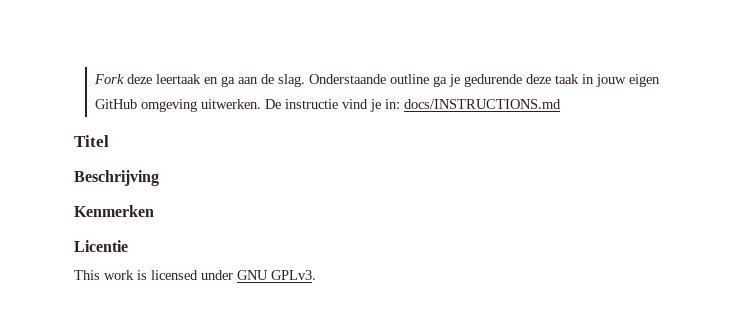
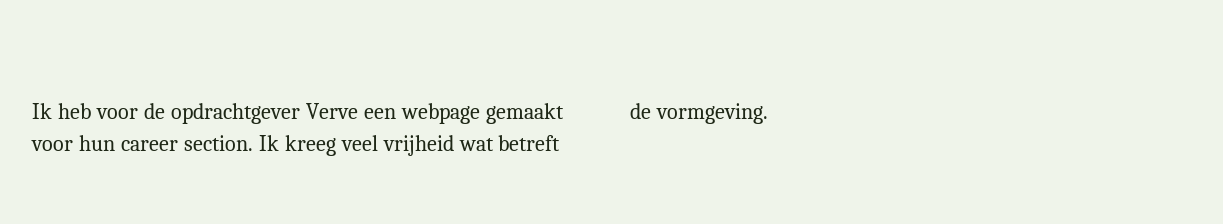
[94,74,661,87] [95,99,562,112] [74,135,109,147] [74,170,159,186] [74,205,154,217] [74,240,128,252] [74,270,316,280] Fork deze leertaak en ga aan de slag. Onderstaande outline ga je gedurende deze taak in jouw eigen GitHub omgeving uitwerken. De instructie vind je in: docs/INSTRUCTIONS.md // Titel // Beschrijving // Kenmerken // Licentie // This work is licensed under GNU GPLv3. -> [32,103,564,124] [31,135,561,156] [630,103,768,124] Ik heb voor de opdrachtgever Verve een webpage gemaakt voor hun career section. Ik kreeg veel vrijheid wat betreft de vormgeving.

